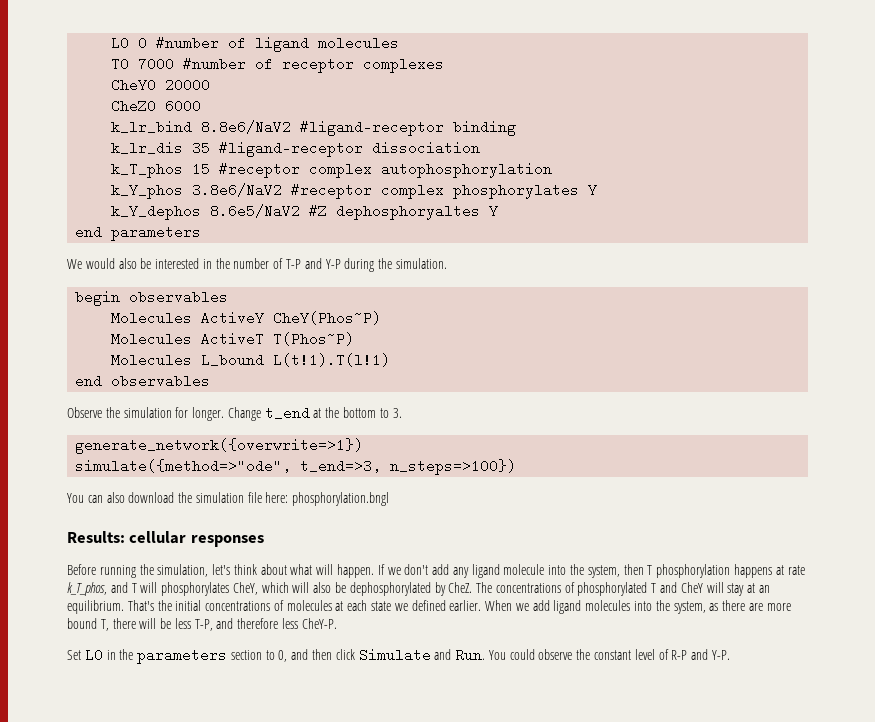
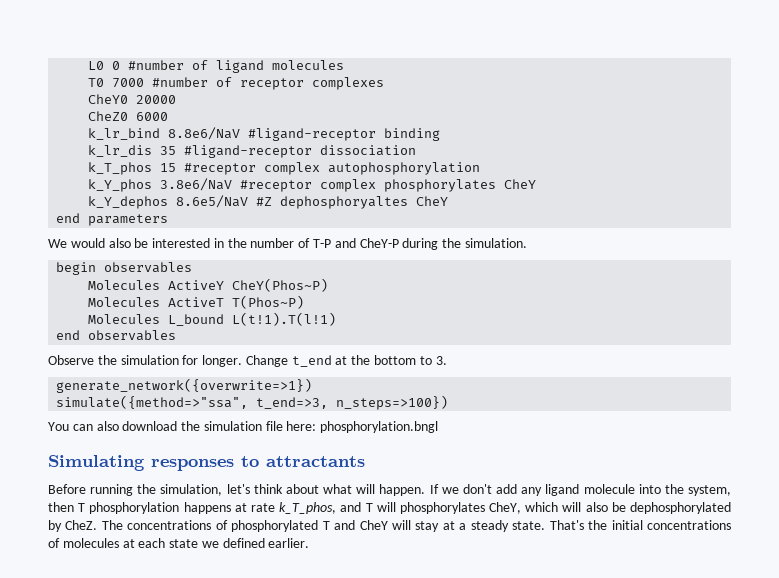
[201,120,292,134] 8.8e6/NaV2 -> [168,127,241,140] 8.8e6/NaV
[192,183,283,197] 3.8e6/NaV2 -> [160,178,233,191] 3.8e6/NaV
[588,183,598,197] Y -> [504,179,537,189] CheY
[210,204,301,218] 8.6e5/NaV2 -> [176,195,249,208] 8.6e5/NaV
[489,204,499,218] Y -> [416,196,449,206] CheY
[325,259,341,269] Y-P -> [359,238,399,248] CheY-P
[75,459,292,473] simulate({method=>"ode", -> [56,395,249,409] simulate({method=>"ssa",
[67,531,187,544] Results: cellular -> [48,455,145,471] Simulating
(264, 541) none -> [241,456,365,467] to attractants
[758,585,770,593] [67,600,124,614] an equilibrium. -> [459,520,546,532] a steady state.
[485,600,791,614] [67,618,337,631] [67,648,730,664] When we add ligand molecules into the system, as there are more bound T, there will be less T-P, and therefore less CheY-P. // Set L0 in the parameters section to 0, and then click Simulate and Run. You could observe the constant level of R-P and Y-P. -> (310, 543) none

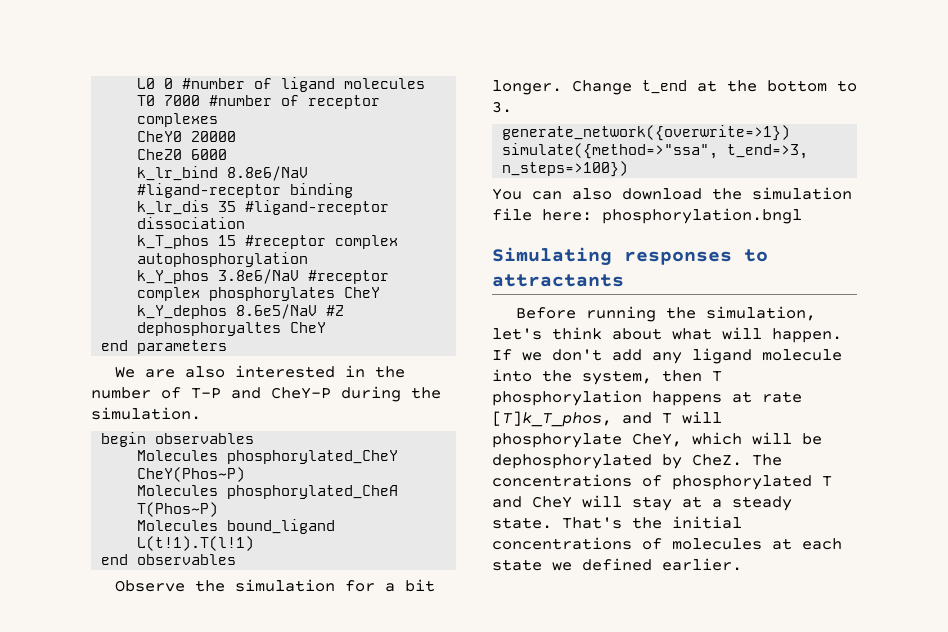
[70,238,149,248] would also be -> [144,366,225,378] are also
[168,280,225,290] ActiveY -> [227,450,399,464] phosphorylated_CheY
[168,297,225,307] ActiveT -> [227,485,399,499] phosphorylated_CheA
[168,314,225,326] L_bound -> [227,519,336,534] bound_ligand
(199, 360) none -> [384,579,435,592] a bit
[279,502,337,514] k_T_phos, -> [492,411,612,427] [T]k_T_phos,
[399,502,485,514] phosphorylates -> [492,433,622,448] phosphorylate
[585,502,608,512] also -> (792, 438) none

